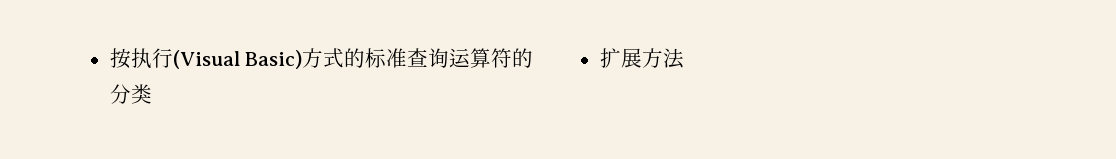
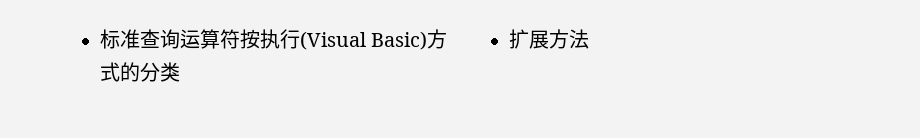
(109, 58) none -> [100,29,240,49] 标准查询运算符
[365,48,534,68] 标准查询运算符的 -> (140, 72) none

